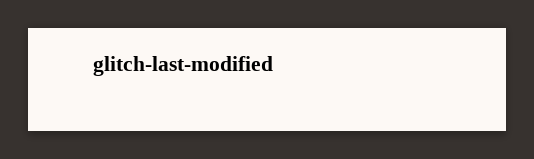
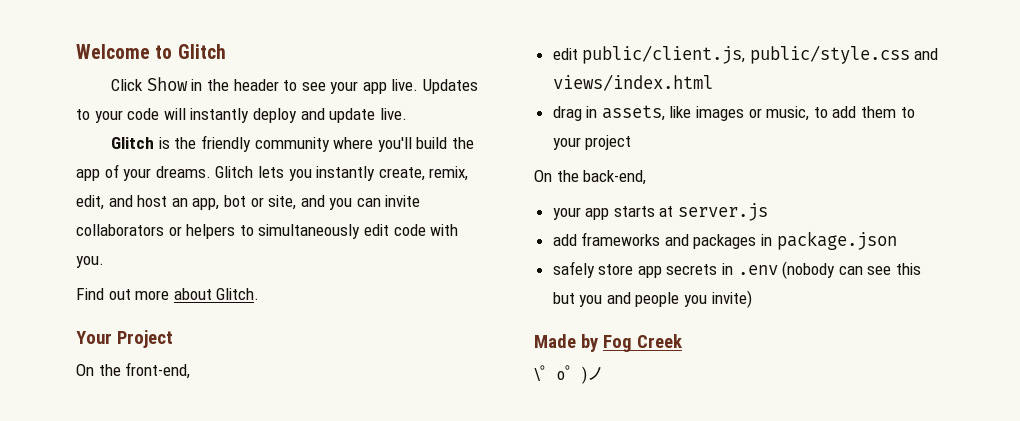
[93,56,273,76] glitch-last-modified -> [76,44,226,59] [111,77,479,94] [76,108,407,123] [111,135,474,152] [76,164,469,181] [76,195,421,210] [76,224,459,239] [76,256,104,268] [76,288,260,300] [76,330,173,348] [76,362,191,379] [552,45,939,64] [552,74,713,91] [552,105,915,121] [552,135,632,150] [534,170,647,185] [552,203,769,221] [552,231,897,250] [552,261,922,279] [552,290,752,308] [534,334,682,352] [534,365,604,384] Welcome to Glitch // Click Show in the header to see your app live. Updates to your code will instantly deploy and update live. // Glitch is the friendly community where you'll build the app of your dreams. Glitch lets you instantly create, remix, edit, and host an app, bot or site, and you can invite collaborators or helpers to simultaneously edit code with you. // Find out more about Glitch. // Your Project // On the front-end, // edit public/client.js, public/style.css and views/index.html // drag in assets, like images or music, to add them to your project // On the back-end, // your app starts at server.js // add frameworks and packages in package.json // safely store app secrets in .env (nobody can see this but you and people you invite) // Made by Fog Creek // \゜o゜)ノ

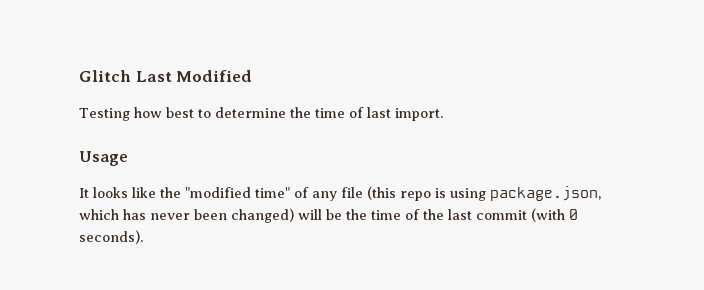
[76,44,226,59] [111,77,479,94] [76,108,407,123] [111,135,474,152] [76,164,469,181] [76,195,421,210] [76,224,459,239] [76,256,104,268] [76,288,260,300] [76,330,173,348] [76,362,191,379] [552,45,939,64] [552,74,713,91] [552,105,915,121] [552,135,632,150] [534,170,647,185] [552,203,769,221] [552,231,897,250] [552,261,922,279] [552,290,752,308] [534,334,682,352] [534,365,604,384] Welcome to Glitch // Click Show in the header to see your app live. Updates to your code will instantly deploy and update live. // Glitch is the friendly community where you'll build the app of your dreams. Glitch lets you instantly create, remix, edit, and host an app, bot or site, and you can invite collaborators or helpers to simultaneously edit code with you. // Find out more about Glitch. // Your Project // On the front-end, // edit public/client.js, public/style.css and views/index.html // drag in assets, like images or music, to add them to your project // On the back-end, // your app starts at server.js // add frameworks and packages in package.json // safely store app secrets in .env (nobody can see this but you and people you invite) // Made by Fog Creek // \゜o゜)ノ -> [79,70,253,82] [79,107,443,121] [79,151,128,166] [79,186,601,201] [79,208,578,223] [79,230,143,244] Glitch Last Modified // Testing how best to determine the time of last import. // Usage // It looks like the "modified time" of any file (this repo is using package.json, which has never been changed) will be the time of the last commit (with 0 seconds).

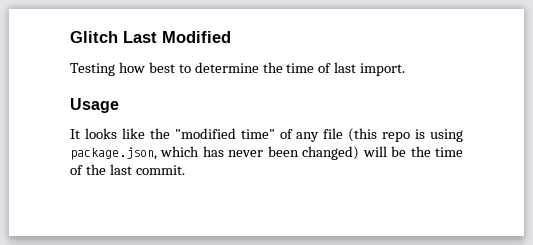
[476,208,578,222] [79,230,143,244] commit (with 0 seconds). -> [135,165,185,175] commit.

